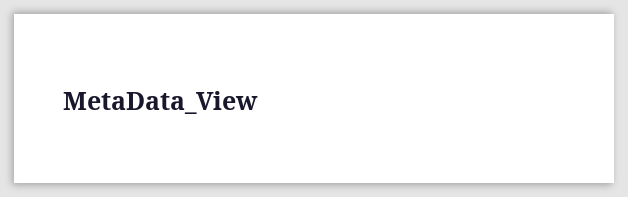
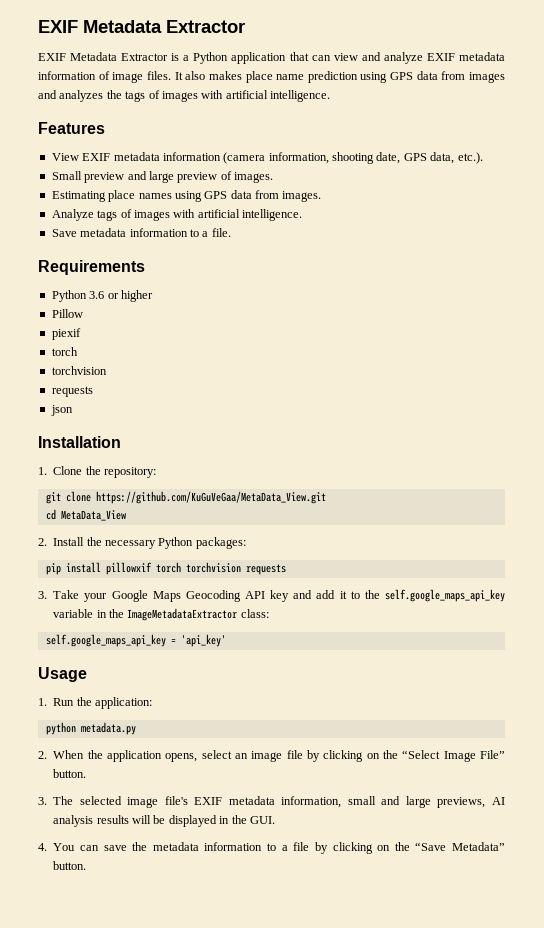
[63,91,258,114] MetaData_View -> [38,20,245,33] [38,52,506,64] [38,71,506,83] [38,90,330,102] [38,122,105,134] [51,152,483,164] [51,171,273,183] [51,190,322,202] [51,209,302,221] [51,228,231,237] [38,260,145,275] [51,290,153,302] [51,309,83,318] [51,328,81,340] [51,347,78,356] [51,366,107,375] [51,386,93,397] [50,405,73,416] [38,436,121,448] [38,466,156,478] [45,491,326,504] [45,509,126,521] [38,537,246,549] [45,562,286,575] [38,589,505,602] [53,608,269,621] [45,634,226,647] [38,667,87,682] [38,697,152,709] [45,722,136,735] [38,750,506,762] [53,769,87,778] [38,796,505,808] [53,815,275,827] [38,842,505,854] [53,861,87,870] EXIF Metadata Extractor // EXIF Metadata Extractor is a Python application that can view and analyze EXIF metadata information of image files. It also makes place name prediction using GPS data from images and analyzes the tags of images with artificial intelligence. // Features // View EXIF metadata information (camera information, shooting date, GPS data, etc.). // Small preview and large preview of images. // Estimating place names using GPS data from images. // Analyze tags of images with artificial intelligence. // Save metadata information to a file. // Requirements // Python 3.6 or higher // Pillow // piexif // torch // torchvision // requests // json // Installation // 1. Clone the repository: // git clone https://github.com/KuGuVeGaa/MetaData_View.git // cd MetaData_View // 2. Install the necessary Python packages: // pip install pillowxif torch torchvision requests // 3. Take your Google Maps Geocoding API key and add it to the self.google_maps_api_key variable in the ImageMetadataExtractor class: // self.google_maps_api_key = 'api_key' // Usage // 1. Run the application: // python metadata.py // 2. When the application opens, select an image file by clicking on the “Select Image File” button. // 3. The selected image file's EXIF metadata information, small and large previews, AI analysis results will be displayed in the GUI. // 4. You can save the metadata information to a file by clicking on the “Save Metadata” button.

